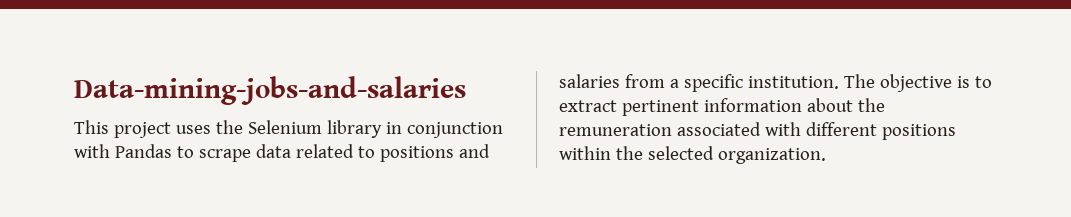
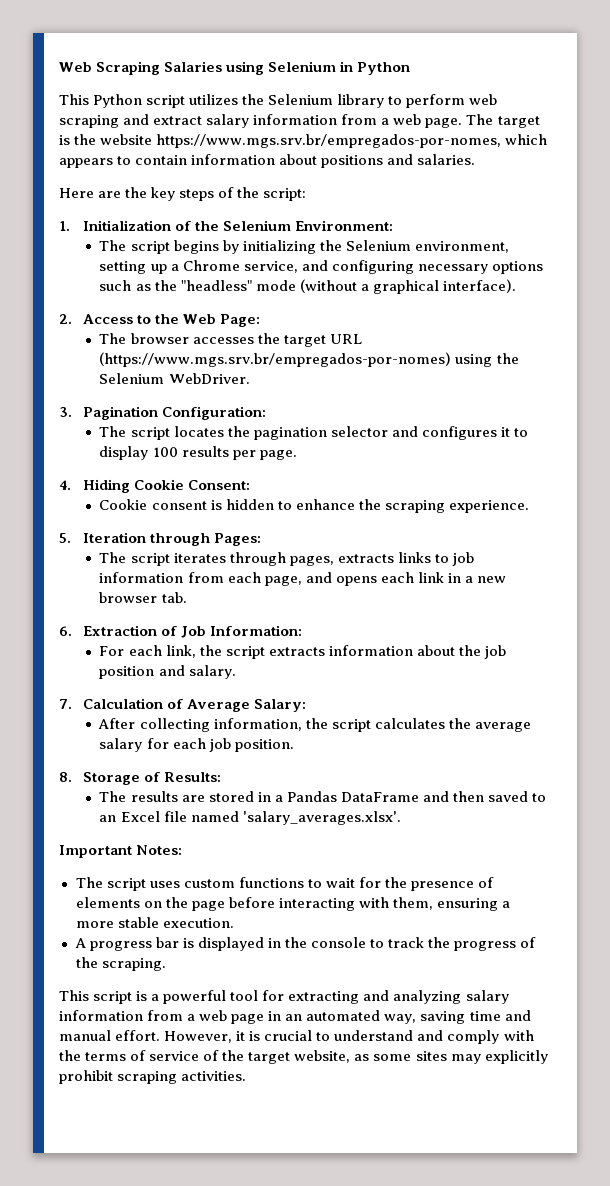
[74,76,466,105] [74,120,503,138] [74,144,490,162] [559,74,992,92] [559,98,885,116] [559,122,956,140] [559,146,826,164] Data-mining-jobs-and-salaries // This project uses the Selenium library in conjunction with Pandas to scrape data related to positions and salaries from a specific institution. The objective is to extract pertinent information about the remuneration associated with different positions within the selected organization. -> [59,61,411,75] [59,94,498,108] [59,114,540,128] [59,134,548,148] [59,154,476,168] [59,187,307,201] [59,220,394,231] [99,240,509,254] [99,260,543,274] [99,279,516,294] [59,314,261,327] [99,333,362,347] [99,352,519,367] [99,373,250,384] [59,406,267,420] [99,426,528,440] [99,446,297,460] [59,479,251,493] [99,499,529,513] [59,532,262,546] [99,552,474,566] [99,572,506,586] [99,592,187,603] [59,625,303,638] [99,645,506,659] [99,665,236,679] [59,698,307,712] [98,718,531,732] [99,738,294,752] [59,772,222,785] [99,791,547,802] [99,811,401,825] [59,845,183,858] [75,877,495,891] [75,897,510,911] [75,917,234,928] [74,937,537,951] [75,957,166,971] [59,990,509,1004] [59,1010,531,1024] [59,1030,534,1044] [59,1050,548,1064] [59,1070,247,1084] Web Scraping Salaries using Selenium in Python // This Python script utilizes the Selenium library to perform web scraping and extract salary information from a web page. The target is the website https://www.mgs.srv.br/empregados-por-nomes, which appears to contain information about positions and salaries. // Here are the key steps of the script: // 1. Initialization of the Selenium Environment: // The script begins by initializing the Selenium environment, setting up a Chrome service, and configuring necessary options such as the "headless" mode (without a graphical interface). // 2. Access to the Web Page: // The browser accesses the target URL (https://www.mgs.srv.br/empregados-por-nomes) using the Selenium WebDriver. // 3. Pagination Configuration: // The script locates the pagination selector and configures it to display 100 results per page. // 4. Hiding Cookie Consent: // Cookie consent is hidden to enhance the scraping experience. // 5. Iteration through Pages: // The script iterates through pages, extracts links to job information from each page, and opens each link in a new browser tab. // 6. Extraction of Job Information: // For each link, the script extracts information about the job position and salary. // 7. Calculation of Average Salary: // After collecting information, the script calculates the average salary for each job position. // 8. Storage of Results: // The results are stored in a Pandas DataFrame and then saved to an Excel file named 'salary_averages.xlsx'. // Important Notes: // The script uses custom functions to wait for the presence of elements on the page before interacting with them, ensuring a more stable execution. // A progress bar is displayed in the console to track the progress of the scraping. // This script is a powerful tool for extracting and analyzing salary information from a web page in an automated way, saving time and manual effort. However, it is crucial to understand and comply with the terms of service of the target website, as some sites may explicitly prohibit scraping activities.

